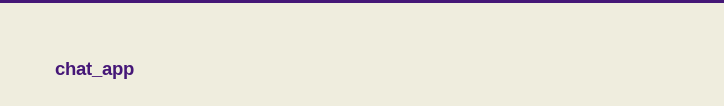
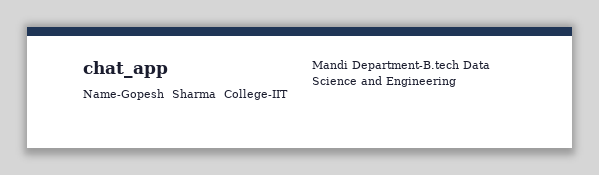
(134, 70) none -> [83,89,288,100] [312,60,490,71] [312,76,456,87] // Name-Gopesh Sharma College-IIT Mandi Department-B.tech Data Science and Engineering

